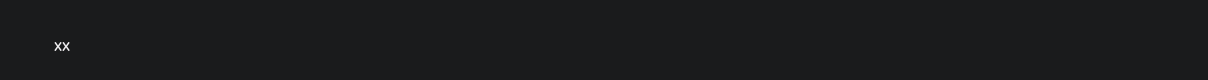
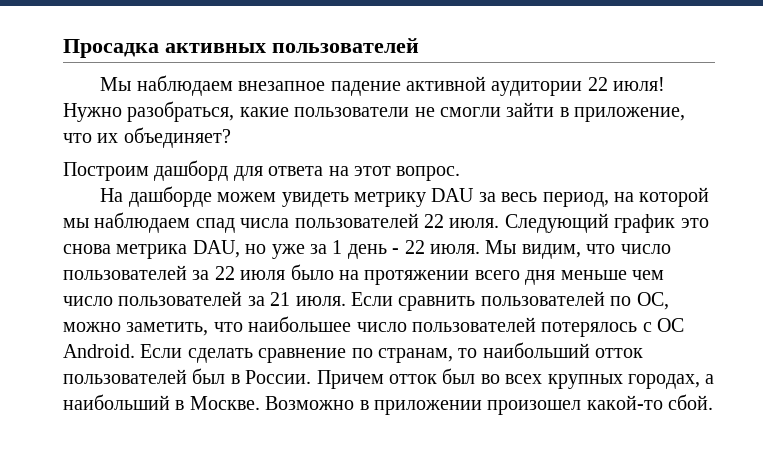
[54,42,70,51] xx -> [63,38,419,58] [100,75,666,96] [63,101,686,122] [63,127,231,148] [63,160,461,181] [100,186,710,207] [63,212,709,233] [63,240,671,259] [63,264,664,285] [63,291,669,311] [63,316,685,337] [63,342,644,363] [63,368,715,389] [63,394,714,415] Просадка активных пользователей // Мы наблюдаем внезапное падение активной аудитории 22 июля! Нужно разобраться, какие пользователи не смогли зайти в приложение, что их объединяет? // Построим дашборд для ответа на этот вопрос. // На дашборде можем увидеть метрику DAU за весь период, на которой мы наблюдаем спад числа пользователей 22 июля. Следующий график это снова метрика DAU, но уже за 1 день - 22 июля. Мы видим, что число пользователей за 22 июля было на протяжении всего дня меньше чем число пользователей за 21 июля. Если сравнить пользователей по ОС, можно заметить, что наибольшее число пользователей потерялось с ОС Android. Если сделать сравнение по странам, то наибольший отток пользователей был в России. Причем отток был во всех крупных городах, а наибольший в Москве. Возможно в приложении произошел какой-то сбой.

